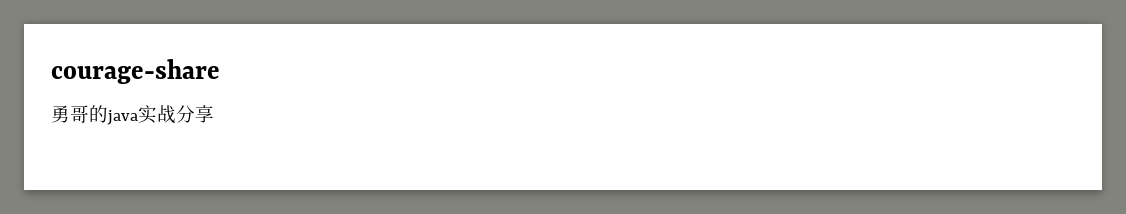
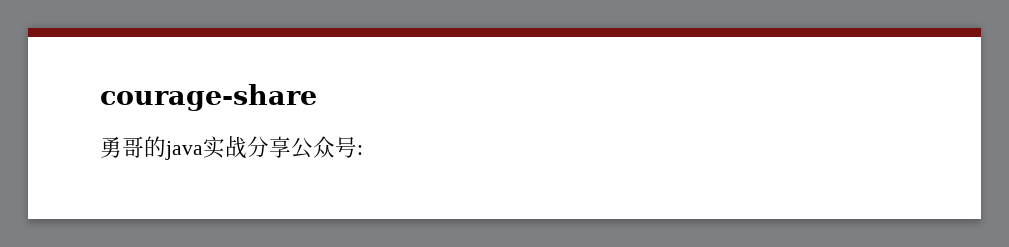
(214, 114) none -> [291,136,363,159] 公众号:

